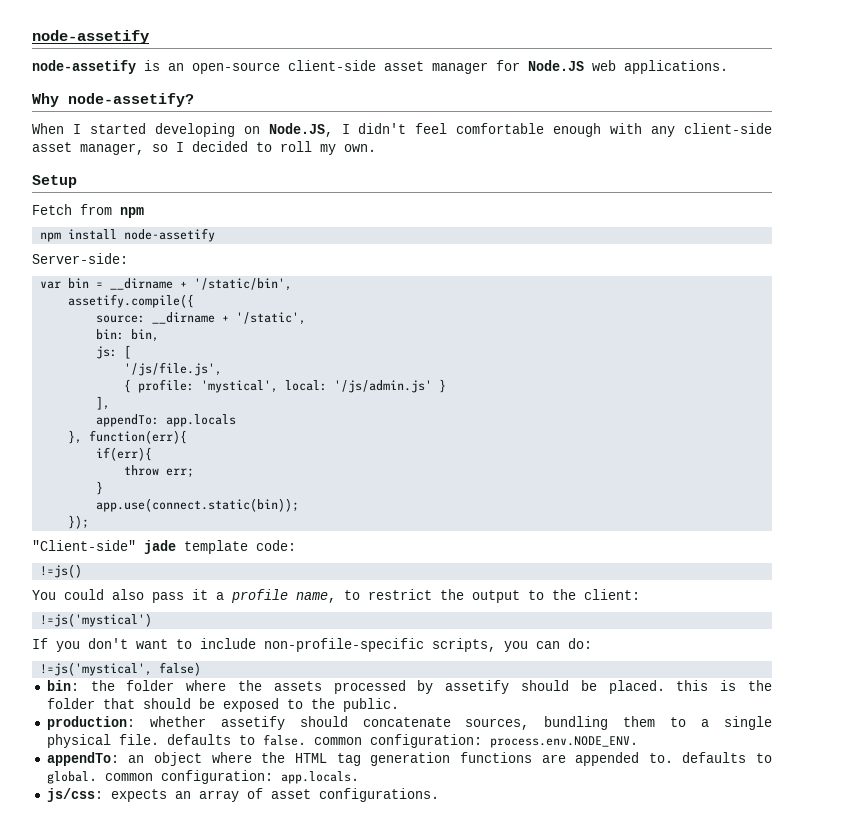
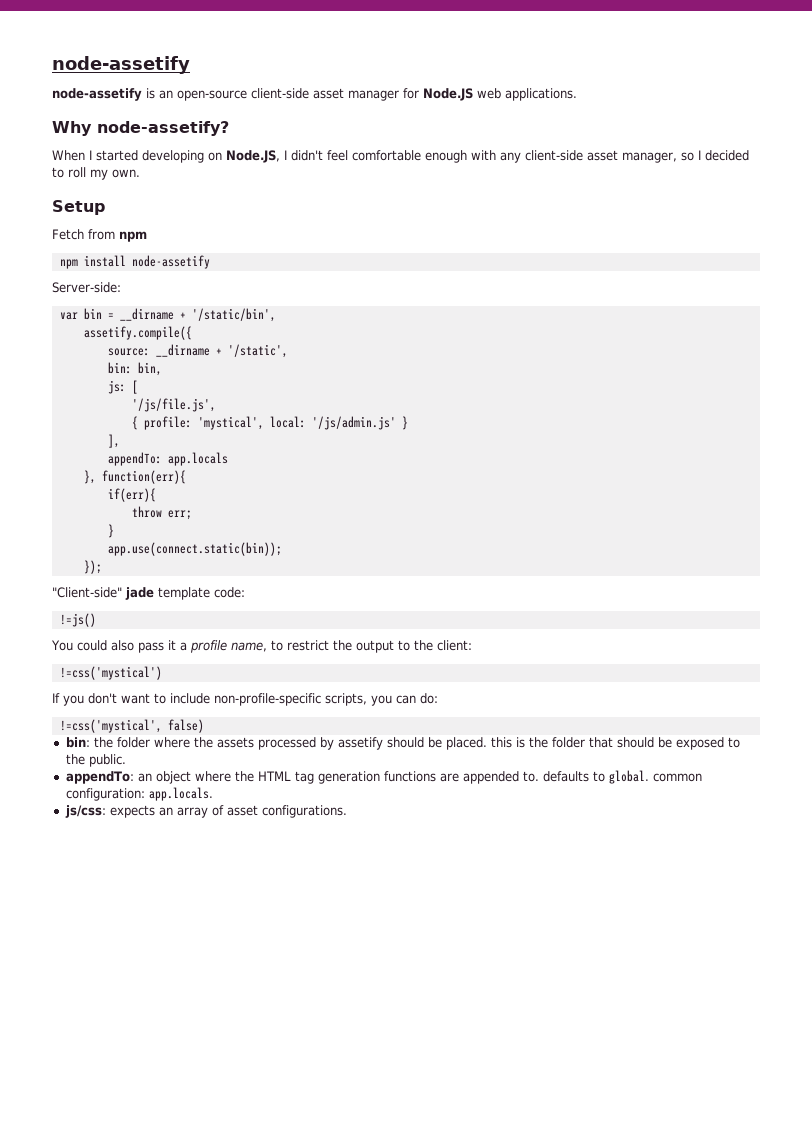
[40,613,153,627] !=js('mystical') -> [59,666,162,680] !=css('mystical')
[40,662,153,676] !=js('mystical', -> [59,719,162,733] !=css('mystical',
[46,716,772,730] [46,734,638,748] // production: whether assetify should concatenate sources, bundling them to a single physical file. defaults to false. common configuration: process.env.NODE_ENV. -> (126, 760) none

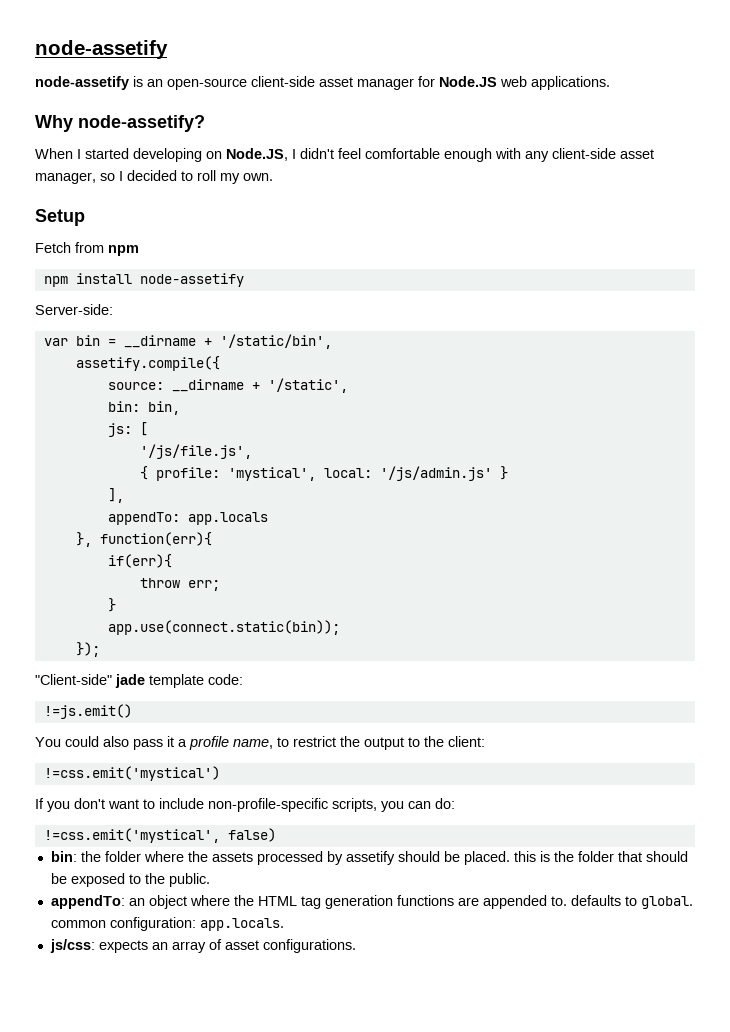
[59,613,96,627] !=js() -> [43,704,132,719] !=js.emit()
[59,666,162,680] !=css('mystical') -> [43,766,220,781] !=css.emit('mystical')
[59,719,162,733] !=css('mystical', -> [43,828,220,843] !=css.emit('mystical',

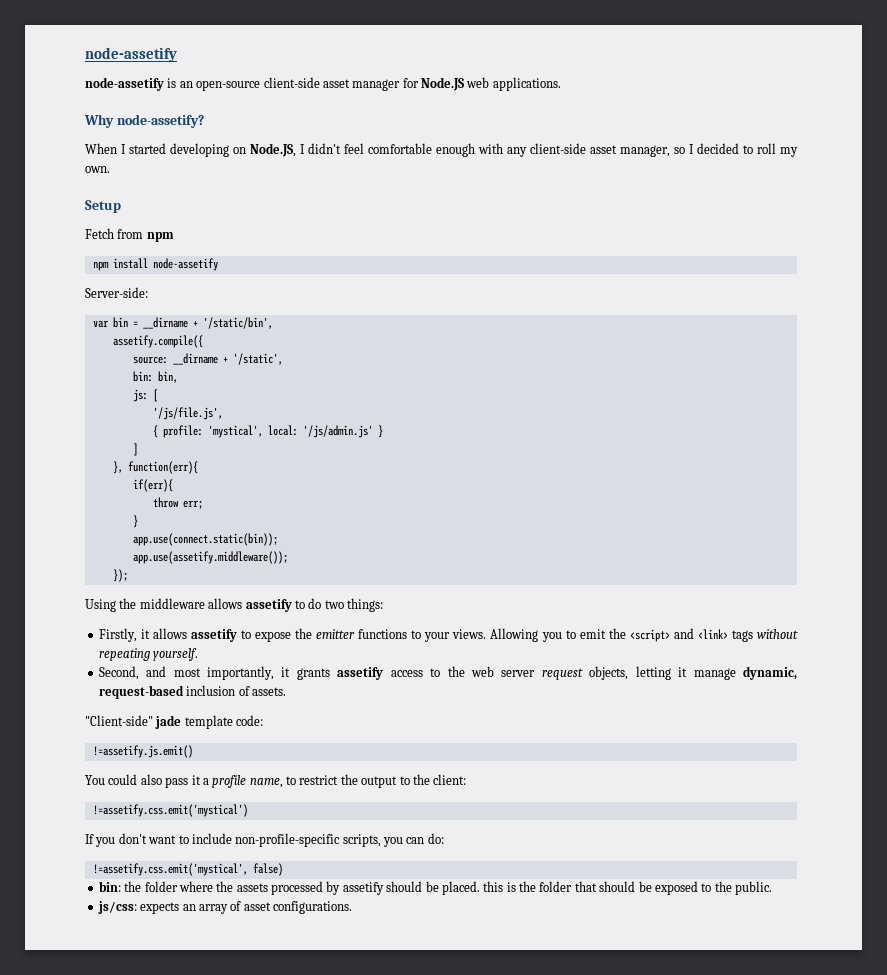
[107,488,124,503] [107,512,268,525] ], // appendTo: app.locals -> [132,443,138,456] ]
(340, 627) none -> [132,551,288,564] // app.use(assetify.middleware());
(100, 649) none -> [85,598,383,612] [98,628,799,642] [98,648,199,661] [98,666,797,680] [98,685,286,699] // Using the middleware allows assetify to do two things: // Firstly, it allows assetify to expose the emitter functions to your views. Allowing you to emit the <script> and <link> tags without repeating yourself. // Second, and most importantly, it grants assetify access to the web server request objects, letting it manage dynamic, request-based inclusion of assets.
[43,704,132,719] !=js.emit() -> [92,745,193,758] !=assetify.js.emit()
[43,766,220,781] !=css.emit('mystical') -> [92,804,248,817] !=assetify.css.emit('mystical')
[43,828,220,843] !=css.emit('mystical', -> [92,863,248,876] !=assetify.css.emit('mystical',
[50,895,693,909] [50,917,284,931] // appendTo: an object where the HTML tag generation functions are appended to. defaults to global. common configuration: app.locals. -> (772, 888) none

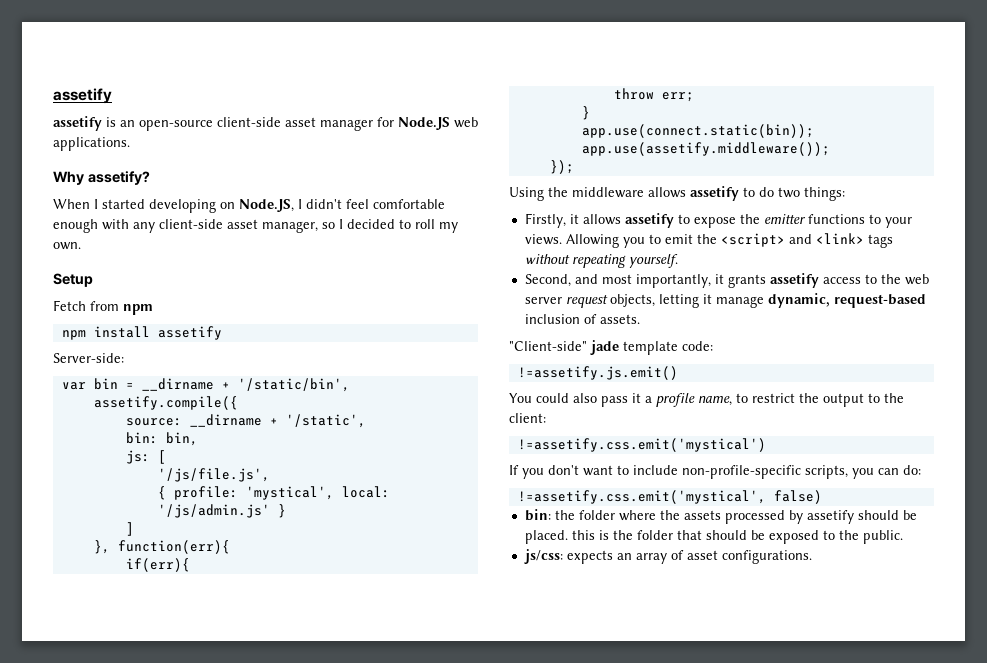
[85,47,177,62] [85,77,164,91] node-assetify // node-assetify -> [53,88,112,104] [53,116,102,131] assetify // assetify
[116,114,204,128] node-assetify? -> [87,171,150,185] assetify?
[152,258,218,271] node-assetify -> [157,326,222,340] assetify

